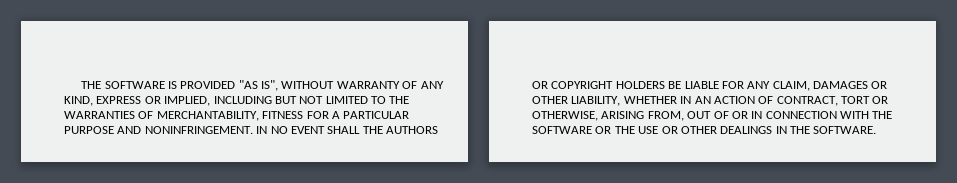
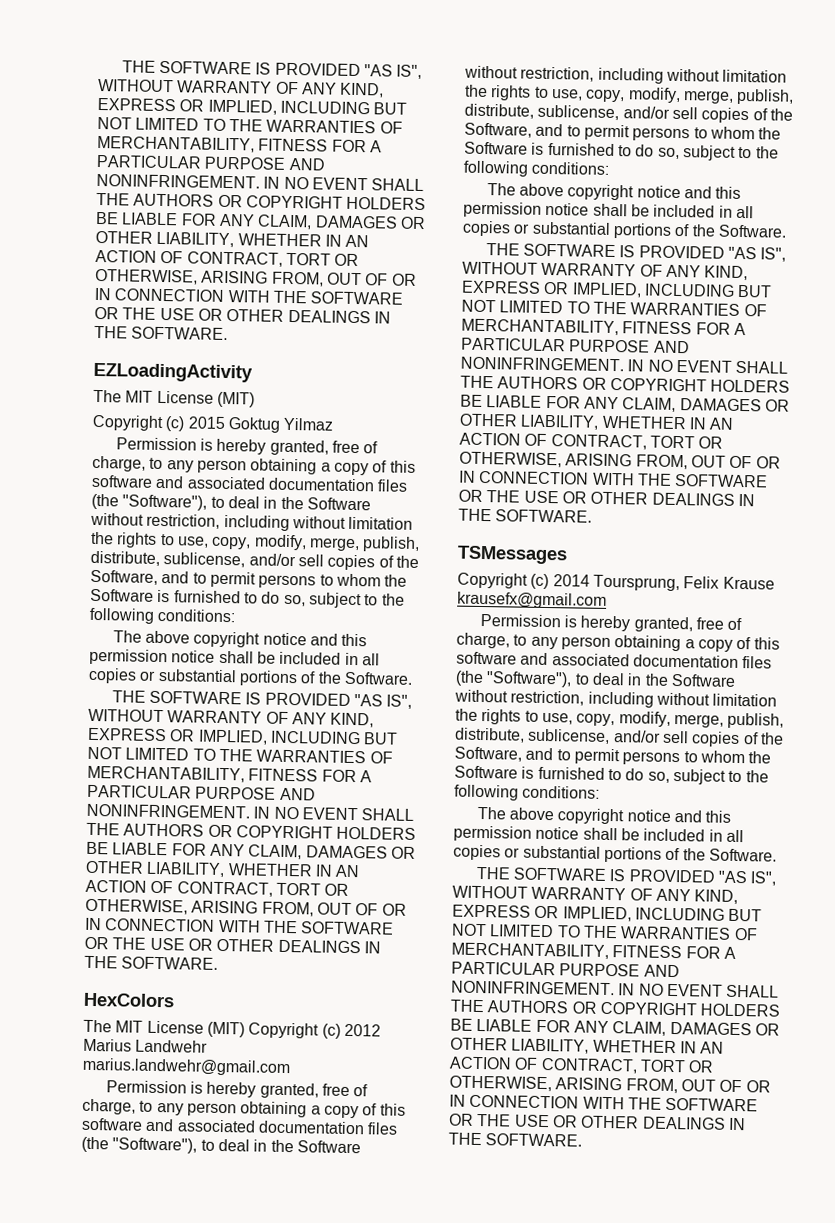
(877, 130) none -> [93,362,253,383] [93,389,255,408] [92,414,334,433] [115,437,379,456] [92,455,416,476] [91,474,409,492] [91,493,371,511] [90,512,414,531] [91,531,421,553] [90,550,419,571] [90,569,408,589] [90,588,405,609] [89,607,236,624] [112,630,368,648] [89,648,380,666] [88,667,413,687] [111,690,413,709] [88,708,375,728] [87,727,399,745] [87,746,393,764] [87,765,372,783] [87,784,316,801] [86,803,415,821] [86,822,417,841] [86,841,416,860] [85,860,361,878] [85,879,350,897] [85,898,407,917] [85,917,395,935] [84,936,381,954] [84,955,219,970] [83,992,175,1008] [83,1019,381,1039] [83,1038,209,1053] [82,1057,291,1077] [105,1080,369,1099] [82,1098,406,1119] [81,1117,399,1135] [81,1136,361,1154] [464,65,788,84] [465,84,795,105] [464,103,793,124] [464,122,782,142] [464,141,779,161] [463,160,610,177] [486,183,742,201] [463,201,754,219] [462,220,787,239] [485,243,787,262] [462,261,749,281] [461,280,773,298] [461,299,767,317] [461,318,746,336] [461,337,690,354] [460,356,789,374] [460,375,791,393] [460,394,790,412] [459,413,735,430] [459,432,724,450] [459,451,781,470] [459,470,769,488] [458,489,755,507] [458,508,593,523] [457,545,568,565] [457,572,775,592] [457,591,607,609] [479,613,743,633] [456,632,780,652] [456,651,773,669] [455,670,736,688] [454,689,778,708] [455,708,785,729] [454,727,784,748] [454,746,772,766] [454,765,769,785] [454,784,601,801] [476,806,732,825] [453,825,744,843] [453,844,777,863] [475,866,778,886] [452,885,739,905] [452,904,763,922] [451,923,758,941] [451,942,736,960] [451,961,680,978] [451,980,780,998] [450,999,781,1017] [450,1018,780,1036] [450,1037,725,1054] [449,1056,715,1074] [449,1075,771,1094] [449,1094,759,1112] [449,1113,746,1131] [448,1132,583,1147] // EZLoadingActivity // The MIT License (MIT) // Copyright (c) 2015 Goktug Yilmaz // Permission is hereby granted, free of charge, to any person obtaining a copy of this software and associated documentation files (the "Software"), to deal in the Software without restriction, including without limitation the rights to use, copy, modify, merge, publish, distribute, sublicense, and/or sell copies of the Software, and to permit persons to whom the Software is furnished to do so, subject to the following conditions: // The above copyright notice and this permission notice shall be included in all copies or substantial portions of the Software. // THE SOFTWARE IS PROVIDED "AS IS", WITHOUT WARRANTY OF ANY KIND, EXPRESS OR IMPLIED, INCLUDING BUT NOT LIMITED TO THE WARRANTIES OF MERCHANTABILITY, FITNESS FOR A PARTICULAR PURPOSE AND NONINFRINGEMENT. IN NO EVENT SHALL THE AUTHORS OR COPYRIGHT HOLDERS BE LIABLE FOR ANY CLAIM, DAMAGES OR OTHER LIABILITY, WHETHER IN AN ACTION OF CONTRACT, TORT OR OTHERWISE, ARISING FROM, OUT OF OR IN CONNECTION WITH THE SOFTWARE OR THE USE OR OTHER DEALINGS IN THE SOFTWARE. // HexColors // The MIT License (MIT) Copyright (c) 2012 Marius Landwehr marius.landwehr@gmail.com // Permission is hereby granted, free of charge, to any person obtaining a copy of this software and associated documentation files (the "Software"), to deal in the Software without restriction, including without limitation the rights to use, copy, modify, merge, publish, distribute, sublicense, and/or sell copies of the Software, and to permit persons to whom the Software is furnished to do so, subject to the following conditions: // The above copyright notice and this permission notice shall be included in all copies or substantial portions of the Software. // THE SOFTWARE IS PROVIDED "AS IS", WITHOUT WARRANTY OF ANY KIND, EXPRESS OR IMPLIED, INCLUDING BUT NOT LIMITED TO THE WARRANTIES OF MERCHANTABILITY, FITNESS FOR A PARTICULAR PURPOSE AND NONINFRINGEMENT. IN NO EVENT SHALL THE AUTHORS OR COPYRIGHT HOLDERS BE LIABLE FOR ANY CLAIM, DAMAGES OR OTHER LIABILITY, WHETHER IN AN ACTION OF CONTRACT, TORT OR OTHERWISE, ARISING FROM, OUT OF OR IN CONNECTION WITH THE SOFTWARE OR THE USE OR OTHER DEALINGS IN THE SOFTWARE. // TSMessages // Copyright (c) 2014 Toursprung, Felix Krause krausefx@gmail.com // Permission is hereby granted, free of charge, to any person obtaining a copy of this software and associated documentation files (the "Software"), to deal in the Software without restriction, including without limitation the rights to use, copy, modify, merge, publish, distribute, sublicense, and/or sell copies of the Software, and to permit persons to whom the Software is furnished to do so, subject to the following conditions: // The above copyright notice and this permission notice shall be included in all copies or substantial portions of the Software. // THE SOFTWARE IS PROVIDED "AS IS", WITHOUT WARRANTY OF ANY KIND, EXPRESS OR IMPLIED, INCLUDING BUT NOT LIMITED TO THE WARRANTIES OF MERCHANTABILITY, FITNESS FOR A PARTICULAR PURPOSE AND NONINFRINGEMENT. IN NO EVENT SHALL THE AUTHORS OR COPYRIGHT HOLDERS BE LIABLE FOR ANY CLAIM, DAMAGES OR OTHER LIABILITY, WHETHER IN AN ACTION OF CONTRACT, TORT OR OTHERWISE, ARISING FROM, OUT OF OR IN CONNECTION WITH THE SOFTWARE OR THE USE OR OTHER DEALINGS IN THE SOFTWARE.

